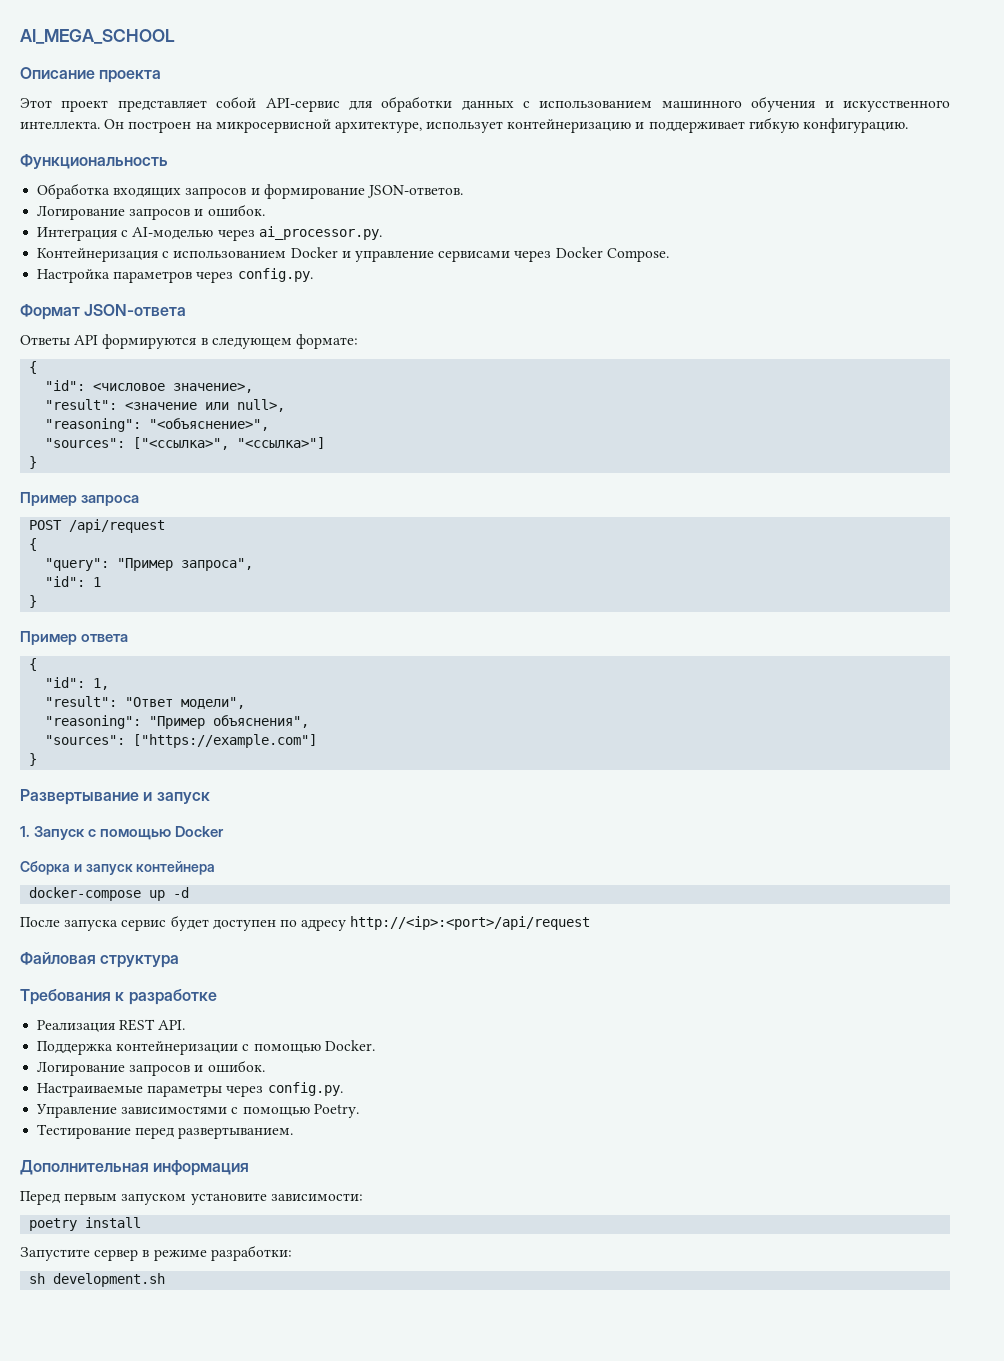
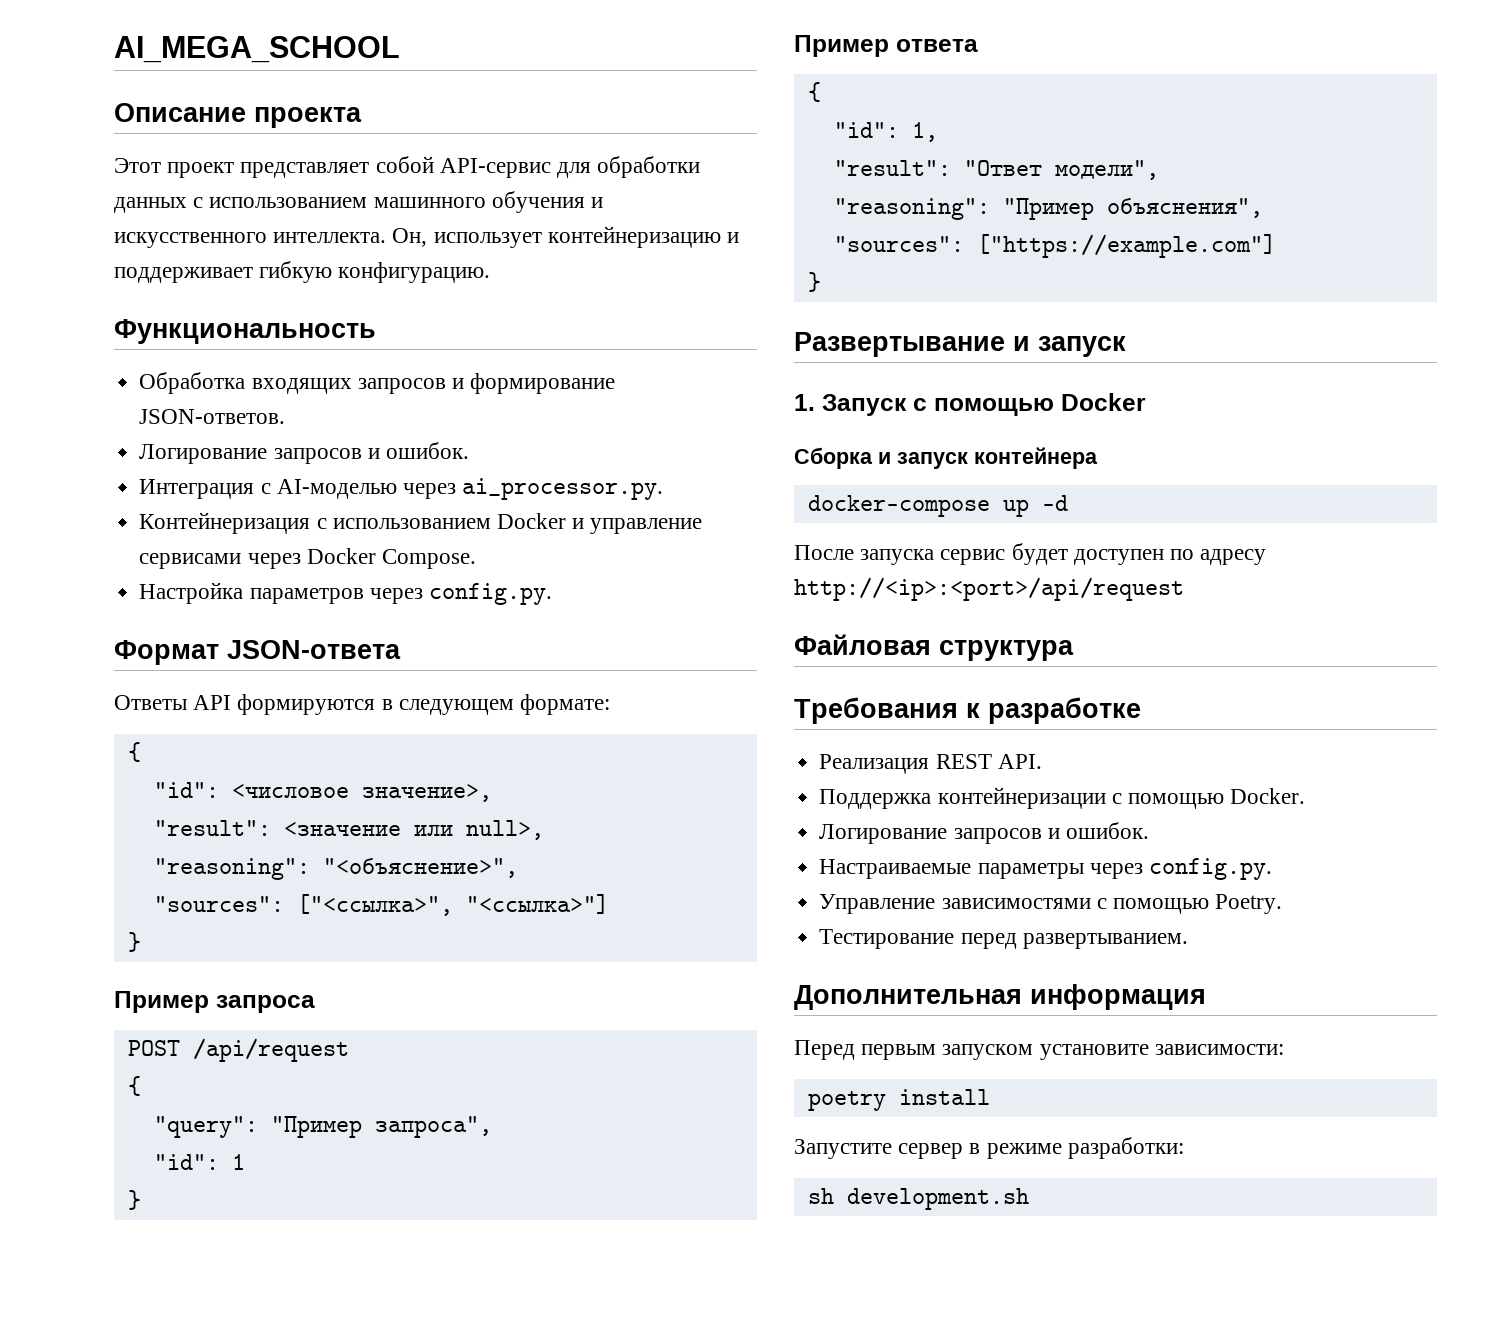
[104,119,422,133] Он построен на микросервисной архитектуре, -> [392,228,428,247] Он,

